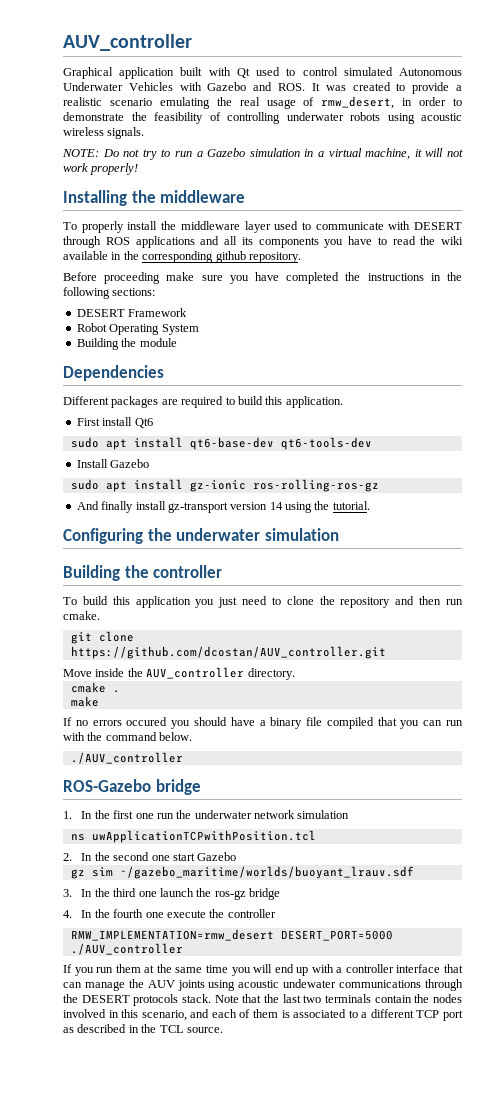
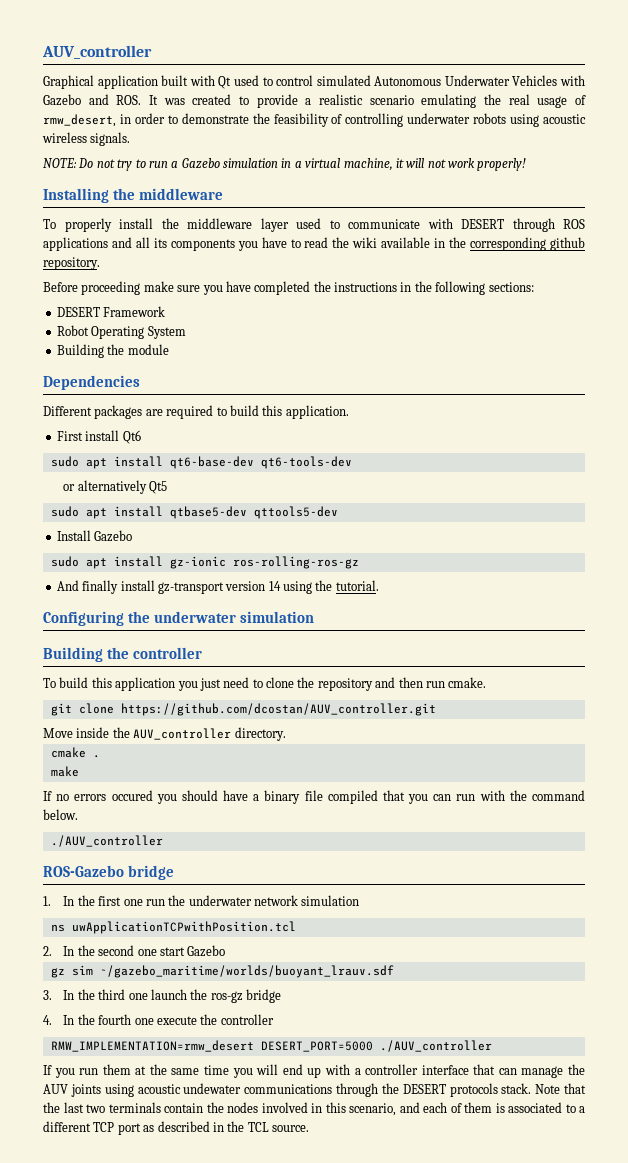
(372, 443) none -> [63,480,168,494] [50,506,338,519] // or alternatively Qt5 // sudo apt install qtbase5-dev qttools5-dev

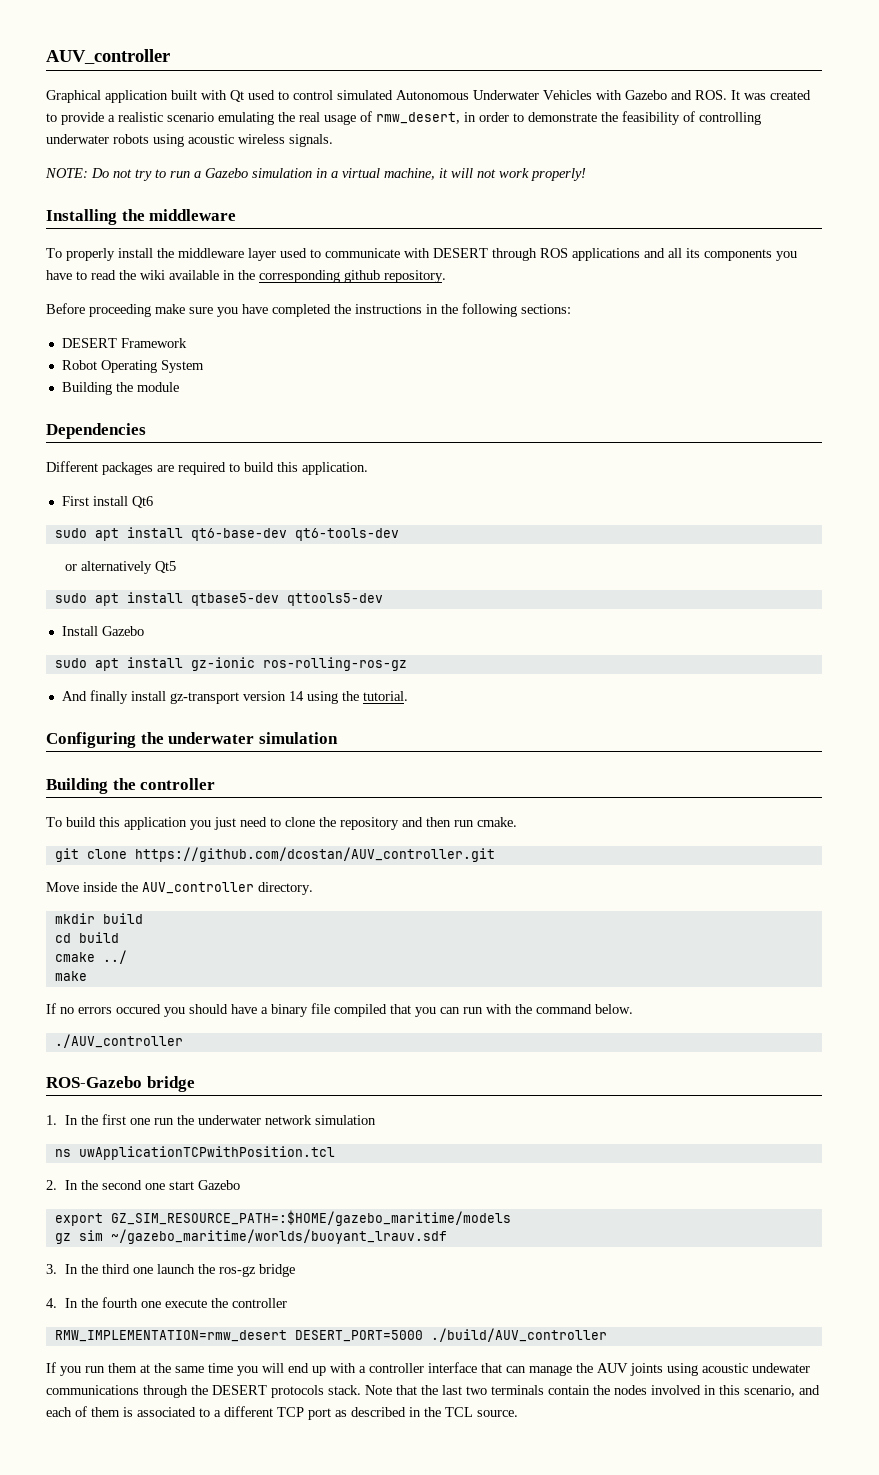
(286, 734) none -> [54,913,143,924] [54,932,119,943] // mkdir build // cd build
[92,755,100,758] . -> [102,950,127,964] ../
(226, 951) none -> [54,1210,511,1226] // export GZ_SIM_RESOURCE_PATH=:$HOME/gazebo_maritime/models
[379,1040,492,1052] ./AUV_controller -> [430,1328,607,1342] ./build/AUV_controller

